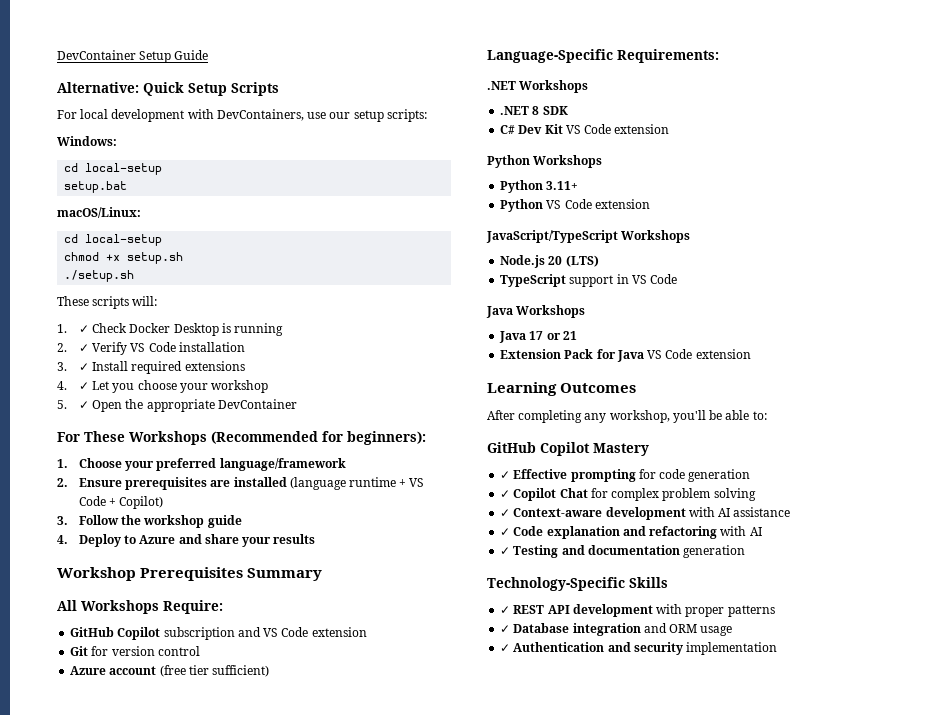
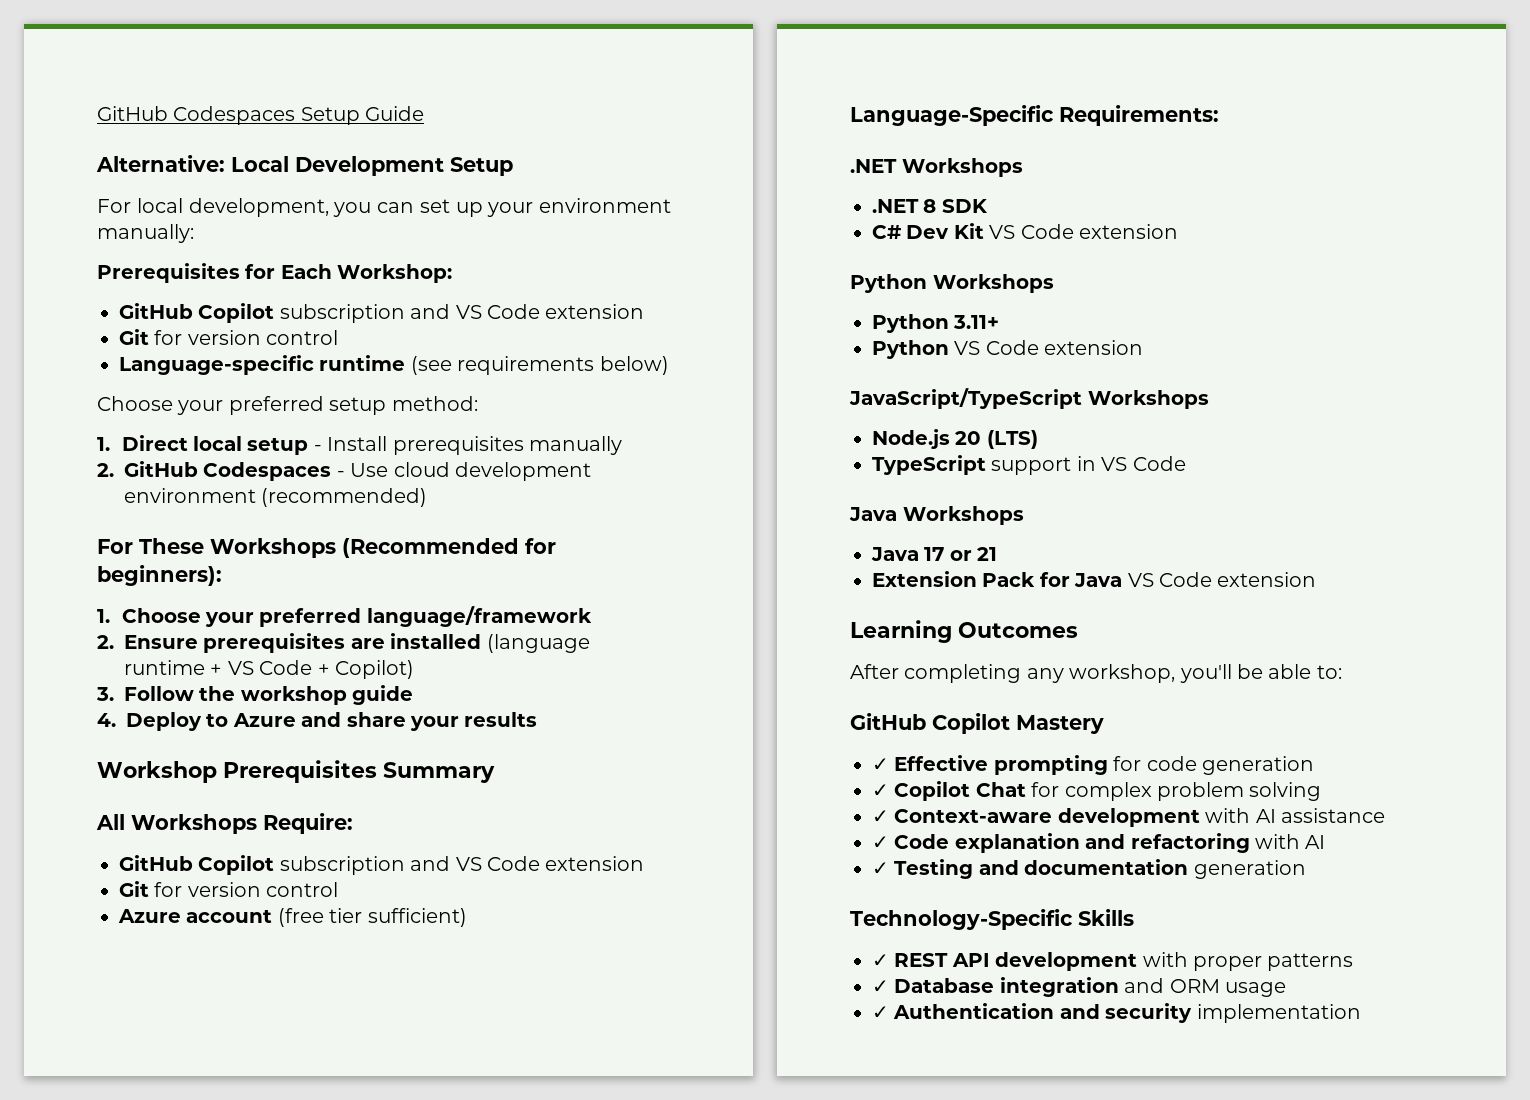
[57,50,136,60] DevContainer -> [97,106,296,125] GitHub Codespaces
[143,82,279,96] Quick Setup Scripts -> [231,156,513,176] Local Development Setup
[111,109,427,122] [57,136,117,146] [64,163,163,175] [64,181,128,193] [57,207,141,218] [64,234,163,246] [64,252,184,264] [64,270,135,282] [57,296,158,309] [57,323,283,336] [57,342,245,355] [57,361,245,374] [57,380,268,393] [57,399,297,412] development with DevContainers, use our setup scripts: // Windows: // cd local-setup // setup.bat // macOS/Linux: // cd local-setup // chmod +x setup.sh // ./setup.sh // These scripts will: // 1. ✓ Check Docker Desktop is running // 2. ✓ Verify VS Code installation // 3. ✓ Install required extensions // 4. ✓ Let you choose your workshop // 5. ✓ Open the appropriate DevContainer -> [188,198,671,217] [97,224,194,243] [97,263,453,283] [119,303,645,323] [119,329,339,345] [119,355,669,375] [97,396,478,415] [97,435,623,455] [97,461,591,481] [124,488,428,507] development, you can set up your environment manually: // Prerequisites for Each Workshop: // GitHub Copilot subscription and VS Code extension // Git for version control // Language-specific runtime (see requirements below) // Choose your preferred setup method: // 1. Direct local setup - Install prerequisites manually // 2. GitHub Codespaces - Use cloud development environment (recommended)

